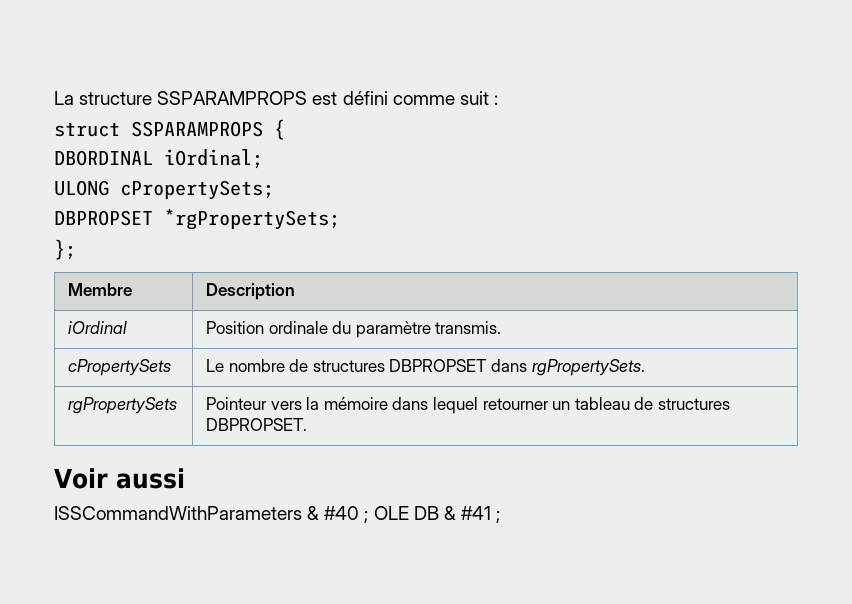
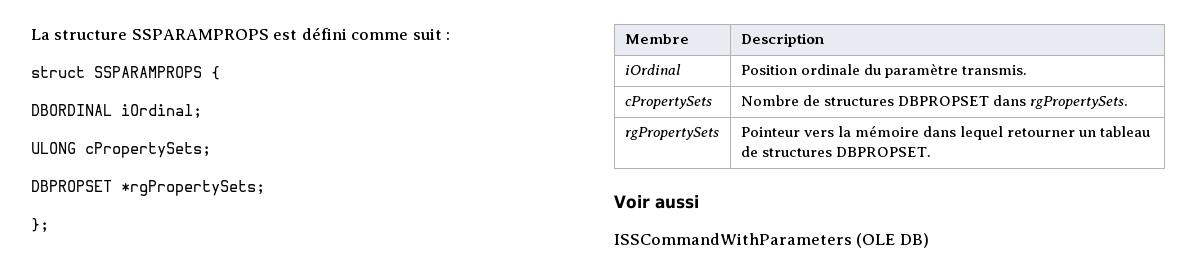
[206,359,285,372] Le nombre -> [740,95,799,106] Nombre
[307,506,501,523] & #40 ; OLE DB & #41 ; -> [856,233,929,248] (OLE DB)

